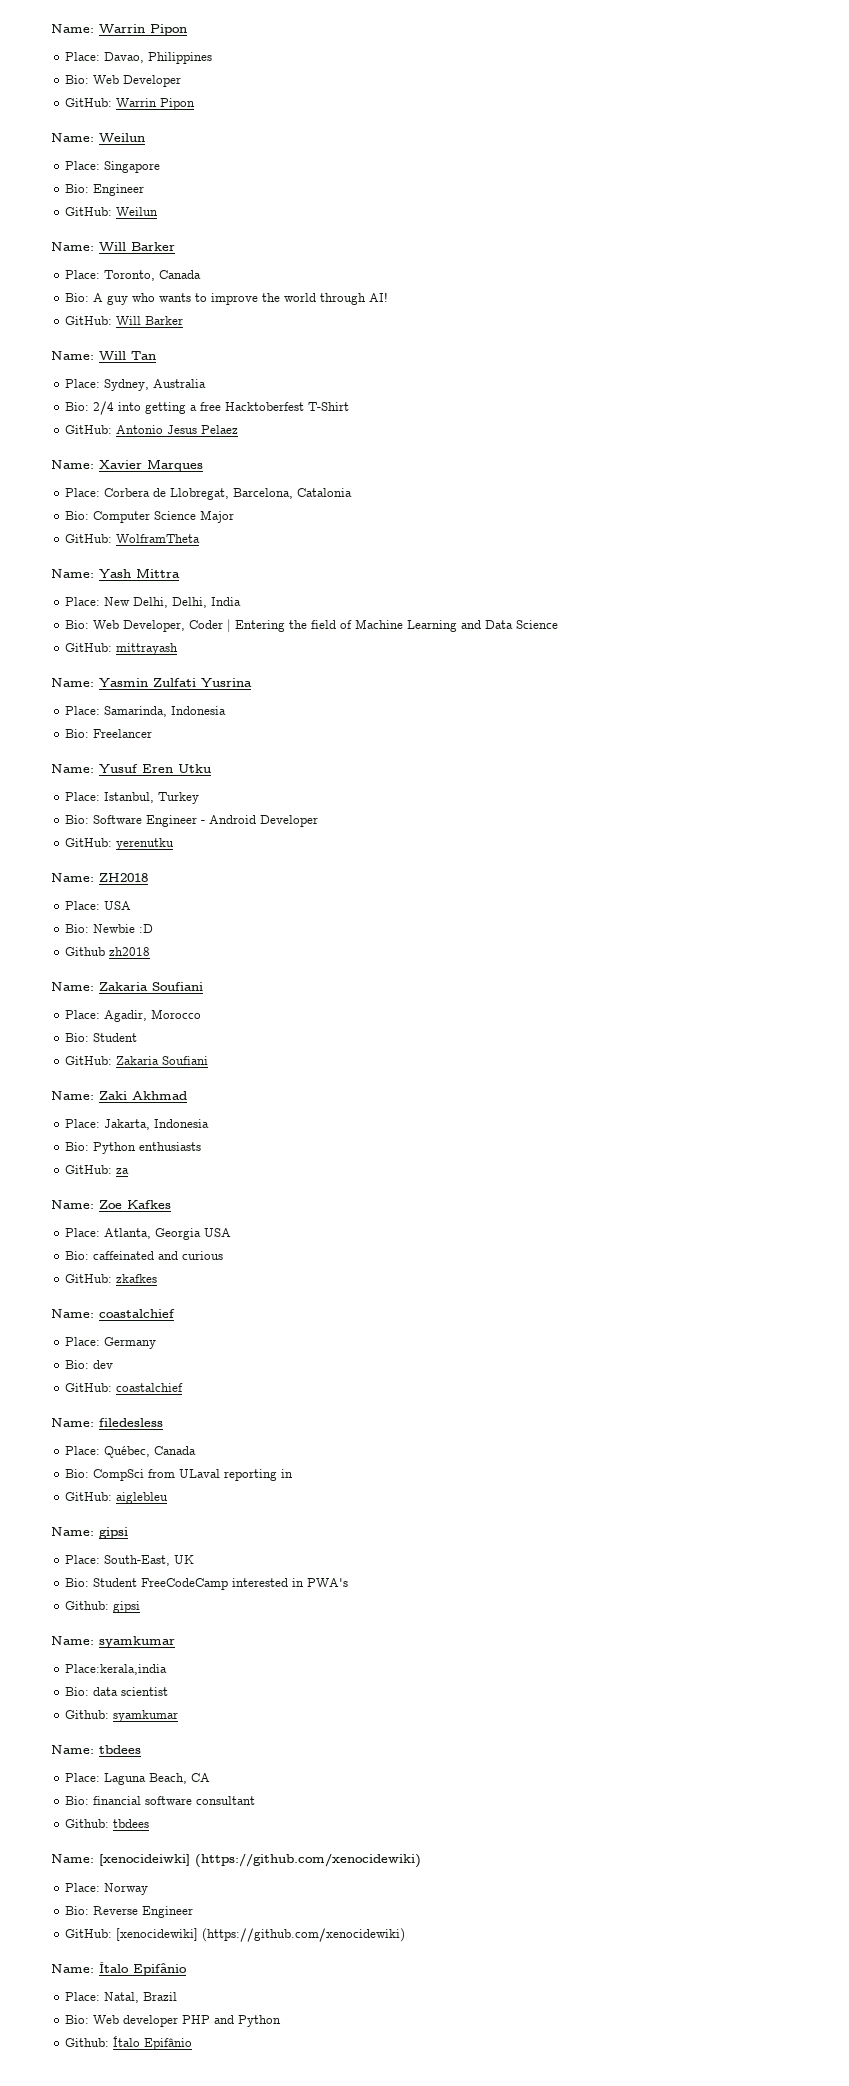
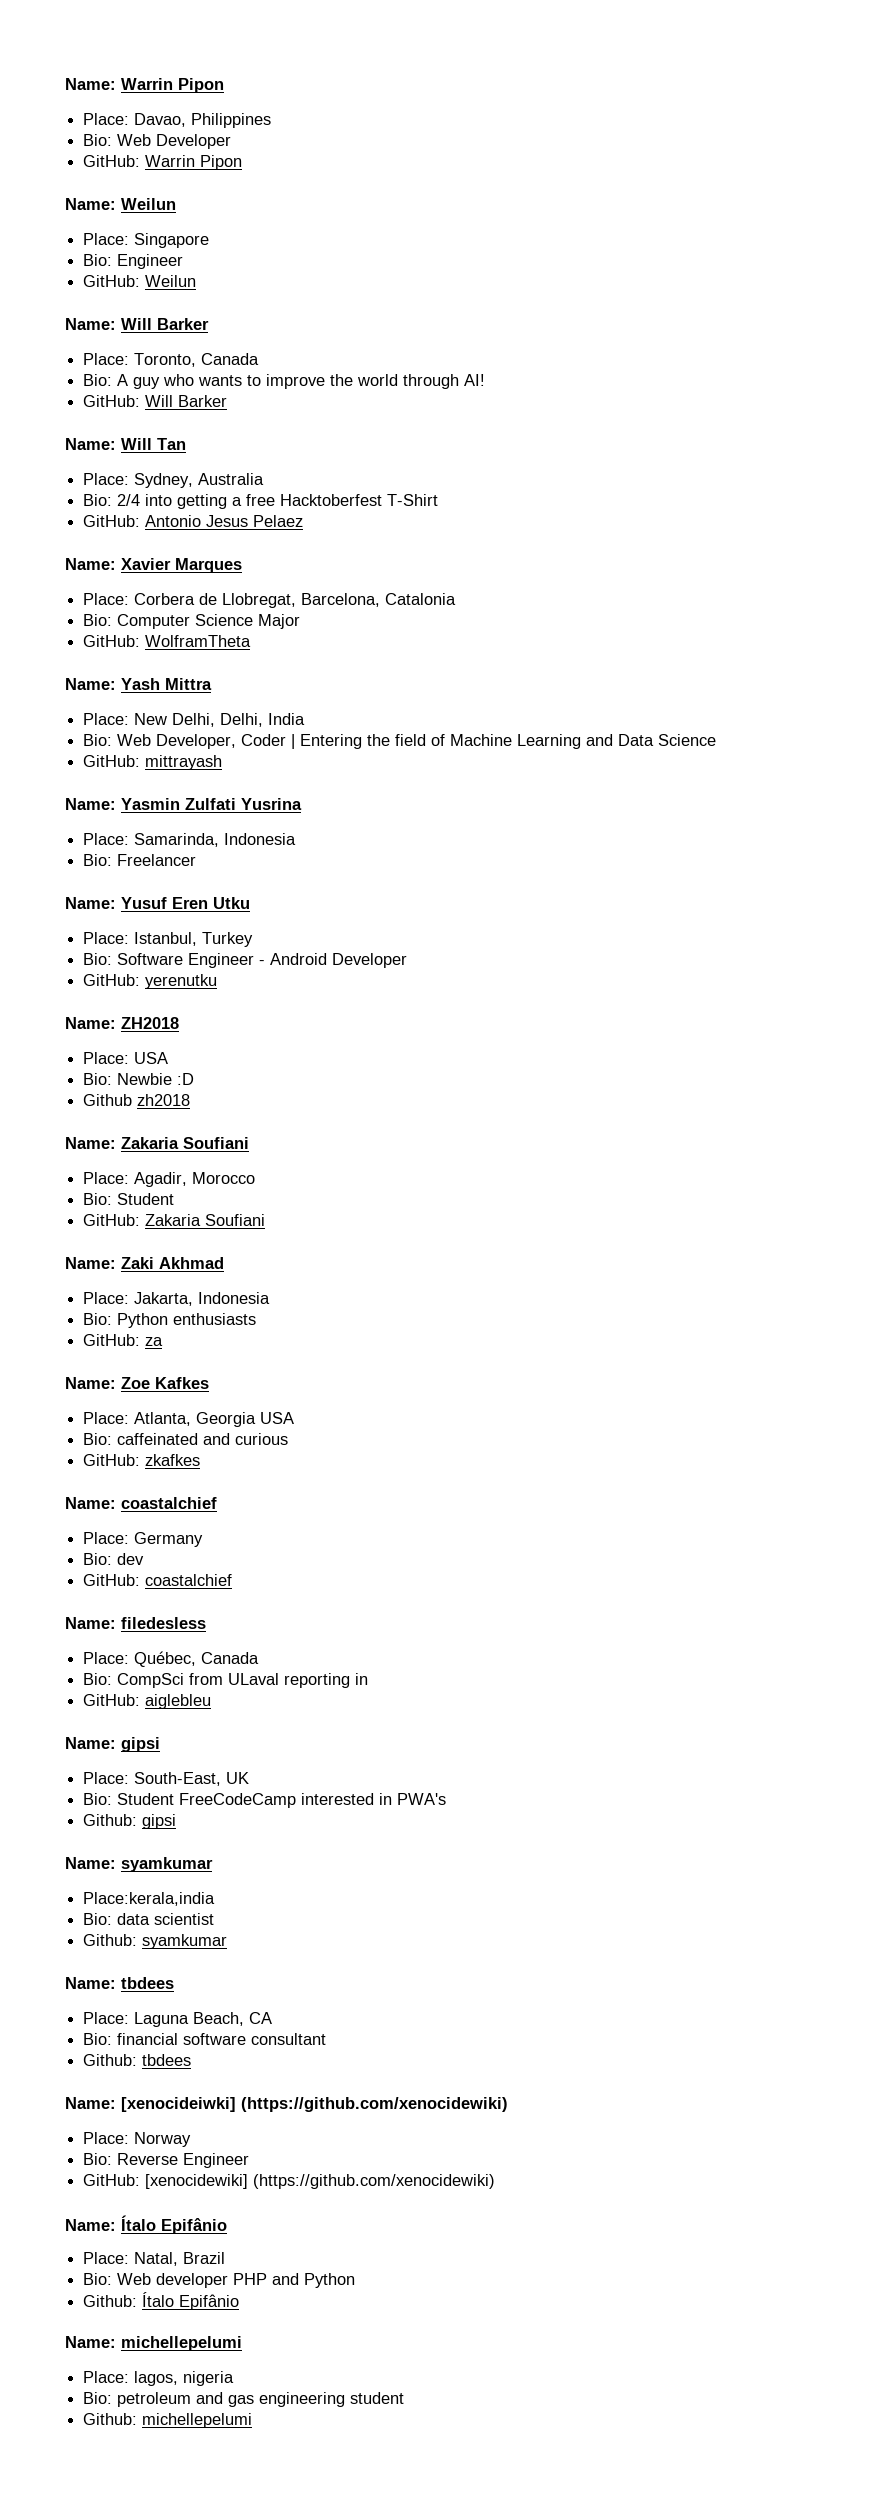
(193, 2044) none -> [65,2336,242,2351] [83,2371,235,2386] [83,2392,405,2407] [83,2413,253,2428] // Name: michellepelumi // Place: lagos, nigeria // Bio: petroleum and gas engineering student // Github: michellepelumi

